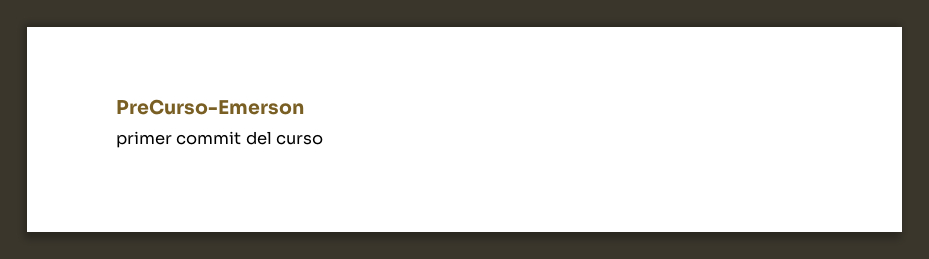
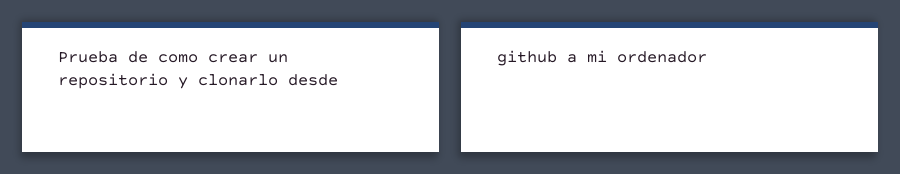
[116,99,304,115] [116,131,324,148] PreCurso-Emerson // primer commit del curso -> [58,51,288,63] [58,73,338,89] [497,50,707,66] Prueba de como crear un repositorio y clonarlo desde github a mi ordenador

